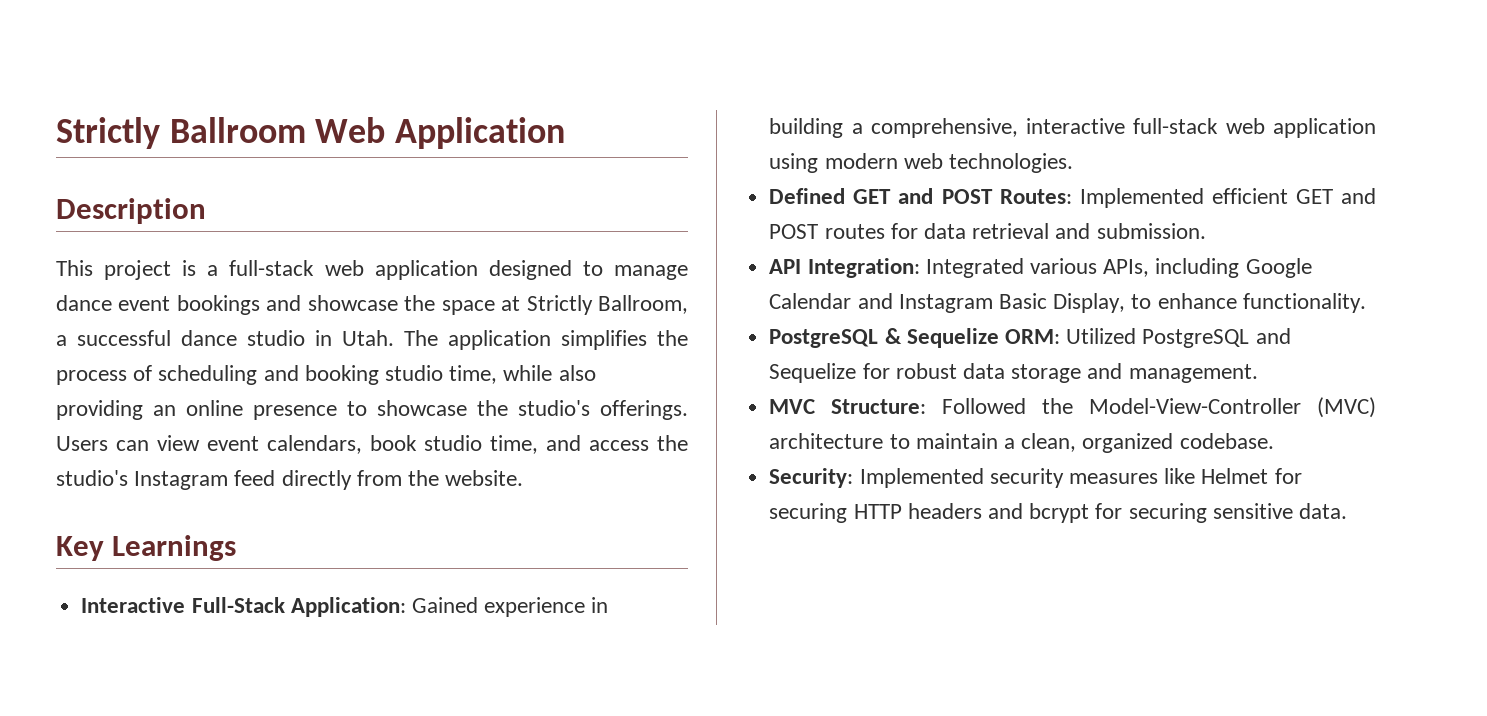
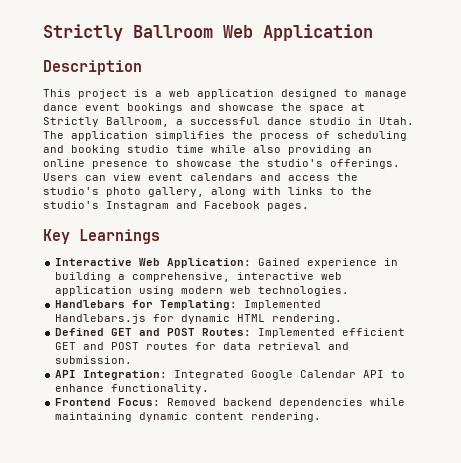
[229,260,315,276] full-stack -> (162, 94) none
[449,365,498,384] time, -> [176,145,204,153] time
[267,435,688,454] [56,470,524,490] calendars, book studio time, and access the studio's Instagram feed directly from the website. -> [190,173,358,181] [43,187,372,197] [43,201,309,211] calendars and access the studio's photo gallery, along with links to the studio's Instagram and Facebook pages.
[191,597,285,613] Full-Stack -> [139,258,161,266] Web
[1133,118,1219,134] full-stack -> (315, 276) none
(1073, 163) none -> [55,300,322,310] [55,314,343,324] // Handlebars for Templating: Implemented Handlebars.js for dynamic HTML rendering.
[1029,258,1312,278] [769,293,1366,313] [769,328,1291,348] [769,363,1258,383] [769,397,1376,418] [769,433,1274,453] [769,468,1302,488] [769,503,1347,523] various APIs, including Google Calendar and Instagram Basic Display, to enhance functionality. // PostgreSQL & Sequelize ORM: Utilized PostgreSQL and Sequelize for robust data storage and management. // MVC Structure: Followed the Model-View-Controller (MVC) architecture to maintain a clean, organized codebase. // Security: Implemented security measures like Helmet for securing HTTP headers and bcrypt for securing sensitive data. -> [251,370,406,380] [55,384,210,394] [55,398,406,408] [55,412,322,422] Google Calendar API to enhance functionality. // Frontend Focus: Removed backend dependencies while maintaining dynamic content rendering.

